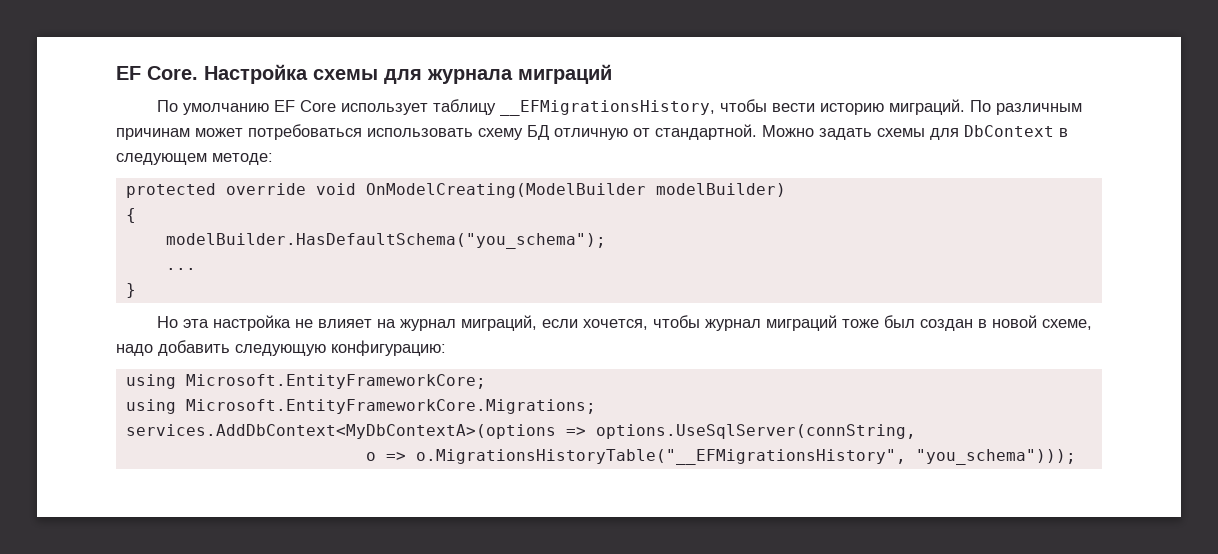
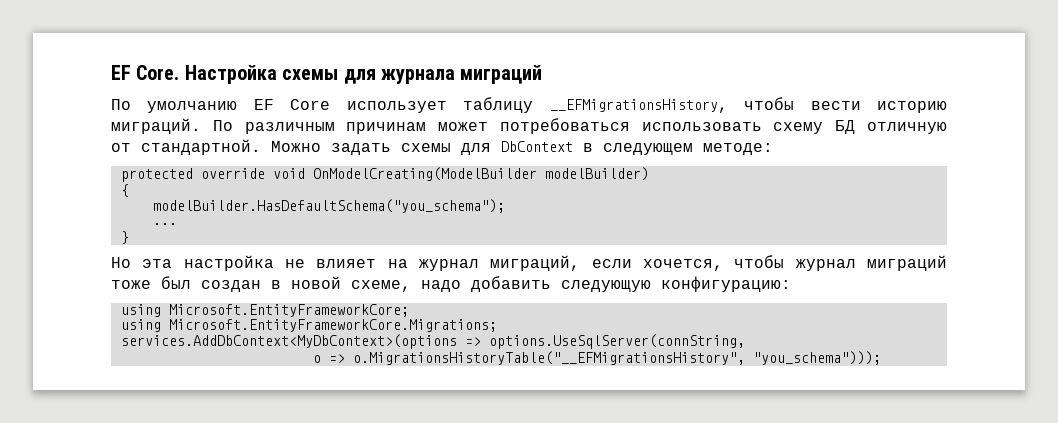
[125,424,556,439] services.AddDbContext<MyDbContextA>(options -> [120,334,457,349] services.AddDbContext<MyDbContext>(options

